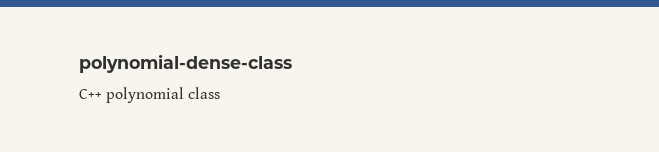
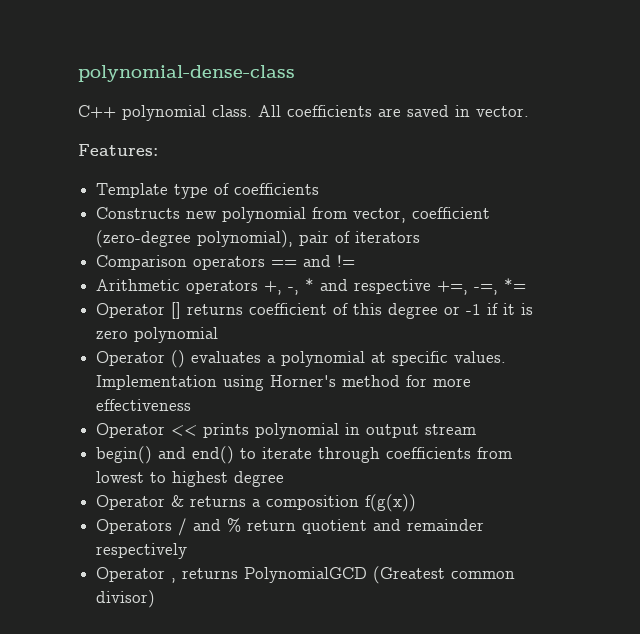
[188,87,221,99] class -> [212,105,529,117] [78,144,158,156] [96,183,320,199] [96,207,491,223] [96,230,421,248] [96,255,356,270] [96,278,527,295] [96,302,534,319] [96,327,219,343] [96,350,507,368] [96,375,472,391] [96,399,192,411] [96,423,477,439] [96,446,513,464] [96,471,285,487] [96,494,417,512] [96,518,485,536] [96,543,188,559] [96,566,516,584] [96,590,156,608] class. All coefficients are saved in vector. // Features: // Template type of coefficients // Constructs new polynomial from vector, coefficient (zero-degree polynomial), pair of iterators // Comparison operators == and != // Arithmetic operators +, -, * and respective +=, -=, *= // Operator [] returns coefficient of this degree or -1 if it is zero polynomial // Operator () evaluates a polynomial at specific values. Implementation using Horner's method for more effectiveness // Operator << prints polynomial in output stream // begin() and end() to iterate through coefficients from lowest to highest degree // Operator & returns a composition f(g(x)) // Operators / and % return quotient and remainder respectively // Operator , returns PolynomialGCD (Greatest common divisor)

